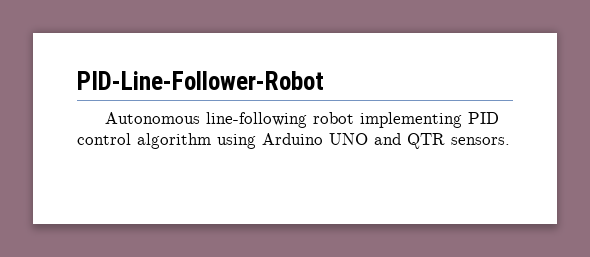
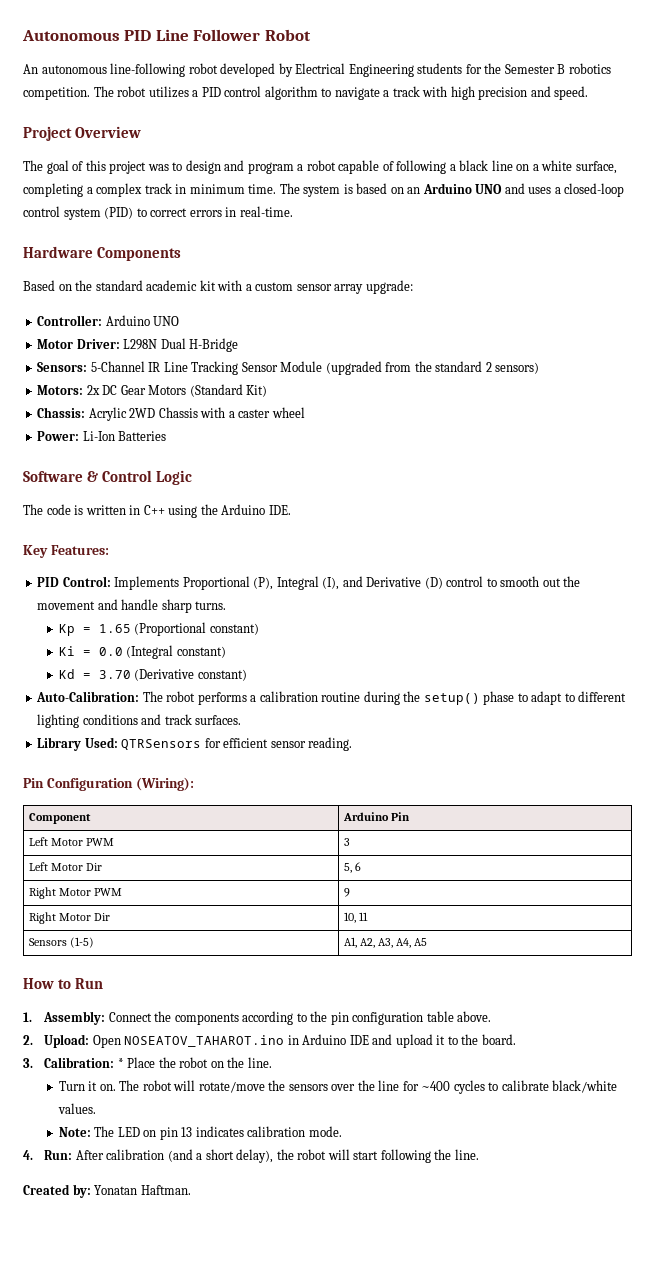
[77,71,324,90] [104,112,499,128] [77,133,510,149] PID-Line-Follower-Robot // Autonomous line-following robot implementing PID control algorithm using Arduino UNO and QTR sensors. -> [22,29,311,41] [23,63,611,77] [23,86,589,100] [23,126,142,141] [23,160,617,174] [23,183,625,197] [23,206,293,220] [23,246,182,261] [23,280,413,294] [37,315,180,326] [37,338,239,352] [37,361,540,375] [37,384,268,397] [37,407,305,421] [37,431,167,441] [23,470,193,485] [23,504,291,518] [23,545,109,558] [37,576,581,590] [37,599,227,613] [58,622,259,636] [58,645,226,659] [58,669,247,681] [36,691,627,705] [37,714,242,728] [37,737,353,751] [23,777,194,791] [28,813,91,824] [342,812,410,821] [28,837,114,846] [343,838,350,846] [28,862,102,871] [343,862,361,873] [28,887,122,899] [343,888,350,897] [28,912,110,924] [343,912,368,923] [28,937,94,948] [343,937,428,948] [23,978,104,989] [23,1011,492,1025] [23,1034,516,1048] [23,1057,272,1068] [58,1080,618,1094] [57,1103,96,1114] [58,1126,342,1140] [23,1149,479,1163] [23,1184,191,1198] Autonomous PID Line Follower Robot // An autonomous line-following robot developed by Electrical Engineering students for the Semester B robotics competition. The robot utilizes a PID control algorithm to navigate a track with high precision and speed. // Project Overview // The goal of this project was to design and program a robot capable of following a black line on a white surface, completing a complex track in minimum time. The system is based on an Arduino UNO and uses a closed-loop control system (PID) to correct errors in real-time. // Hardware Components // Based on the standard academic kit with a custom sensor array upgrade: // Controller: Arduino UNO // Motor Driver: L298N Dual H-Bridge // Sensors: 5-Channel IR Line Tracking Sensor Module (upgraded from the standard 2 sensors) // Motors: 2x DC Gear Motors (Standard Kit) // Chassis: Acrylic 2WD Chassis with a caster wheel // Power: Li-Ion Batteries // Software & Control Logic // The code is written in C++ using the Arduino IDE. // Key Features: // PID Control: Implements Proportional (P), Integral (I), and Derivative (D) control to smooth out the movement and handle sharp turns. // Kp = 1.65 (Proportional constant) // Ki = 0.0 (Integral constant) // Kd = 3.70 (Derivative constant) // Auto-Calibration: The robot performs a calibration routine during the setup() phase to adapt to different lighting conditions and track surfaces. // Library Used: QTRSensors for efficient sensor reading. // Pin Configuration (Wiring): // Component | Arduino Pin // Left Motor PWM | 3 // Left Motor Dir | 5, 6 // Right Motor PWM | 9 // Right Motor Dir | 10, 11 // Sensors (1-5) | A1, A2, A3, A4, A5 // How to Run // 1. Assembly: Connect the components according to the pin configuration table above. // 2. Upload: Open NOSEATOV_TAHAROT.ino in Arduino IDE and upload it to the board. // 3. Calibration: * Place the robot on the line. // Turn it on. The robot will rotate/move the sensors over the line for ~400 cycles to calibrate black/white values. // Note: The LED on pin 13 indicates calibration mode. // 4. Run: After calibration (and a short delay), the robot will start following the line. // Created by: Yonatan Haftman.

